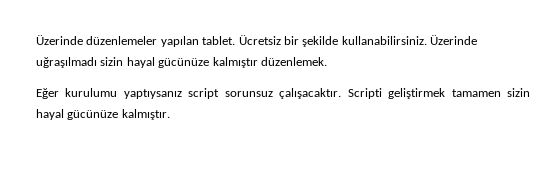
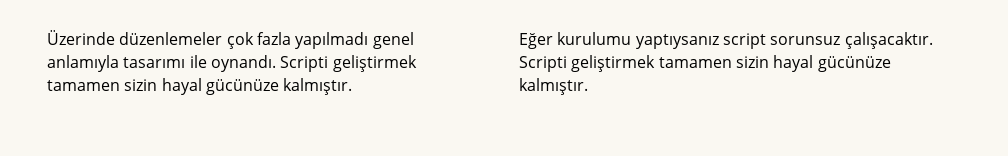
[160,35,477,47] [36,57,327,68] yapılan tablet. Ücretsiz bir şekilde kullanabilirsiniz. Üzerinde uğraşılmadı sizin hayal gücünüze kalmıştır düzenlemek. -> [226,32,414,49] [47,55,417,72] [47,78,353,95] çok fazla yapılmadı genel anlamıyla tasarımı ile oynandı. Scripti geliştirmek tamamen sizin hayal gücünüze kalmıştır.

